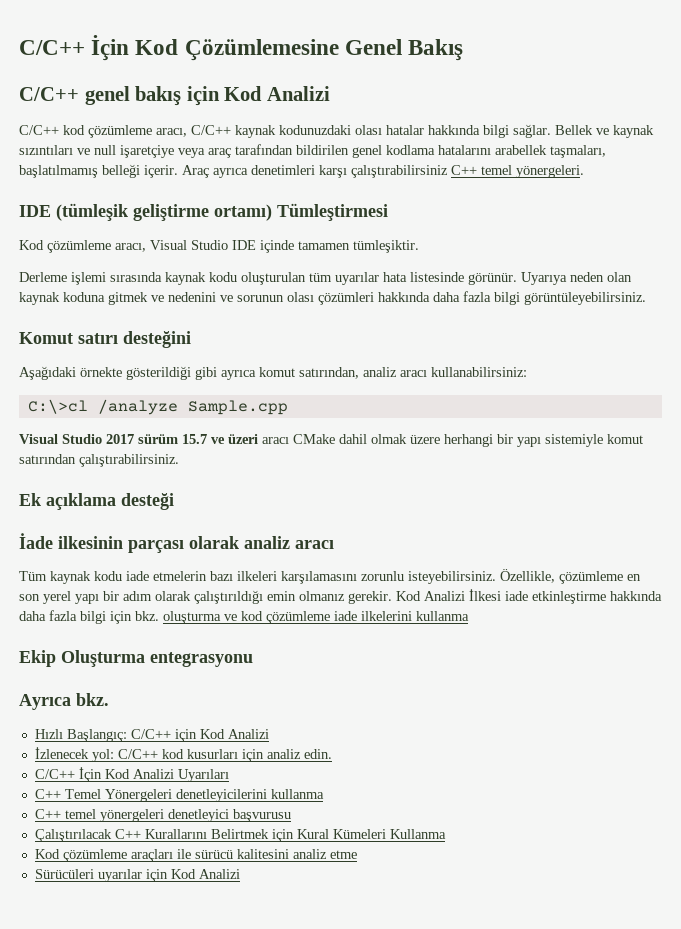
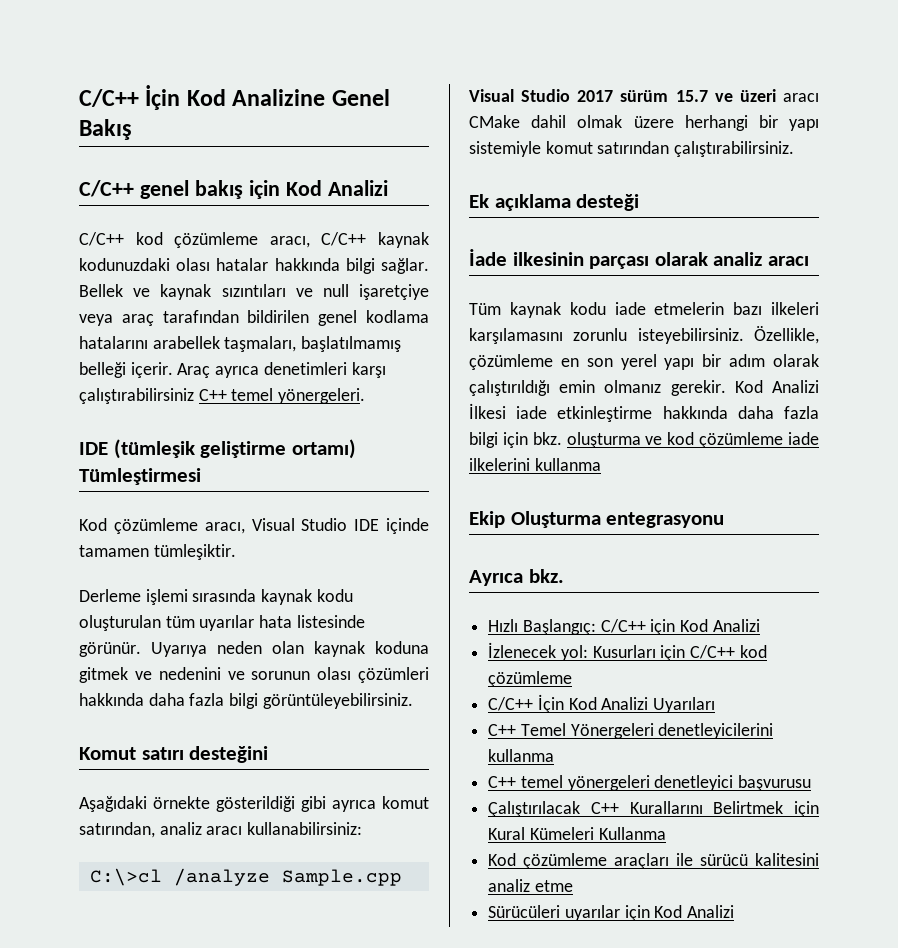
[19,35,339,61] C/C++ İçin Kod Çözümlemesine -> [79,85,326,110] C/C++ İçin Kod Analizine
[117,749,332,762] C/C++ kod kusurları için analiz edin. -> [592,645,767,661] [488,671,573,687] Kusurları için C/C++ kod çözümleme

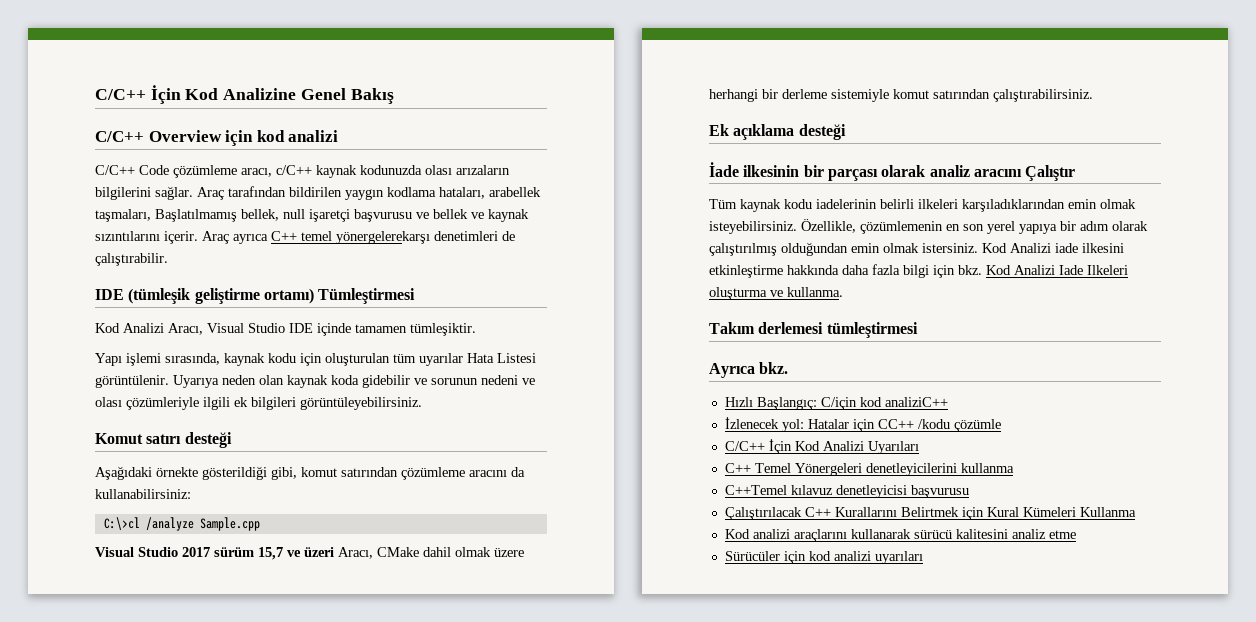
[139,180,388,199] [79,232,429,248] [79,258,429,274] [79,284,429,300] [79,310,430,326] [79,336,402,352] [79,362,386,378] [79,388,366,404] genel bakış için Kod Analizi // C/C++ kod çözümleme aracı, C/C++ kaynak kodunuzdaki olası hatalar hakkında bilgi sağlar. Bellek ve kaynak sızıntıları ve null işaretçiye veya araç tarafından bildirilen genel kodlama hatalarını arabellek taşmaları, başlatılmamış belleği içerir. Araç ayrıca denetimleri karşı çalıştırabilirsiniz C++ temel yönergeleri. -> [148,130,339,146] [95,165,510,178] [95,186,541,200] [95,209,529,222] [95,231,515,244] [95,253,168,266] Overview için kod analizi // C/C++ Code çözümleme aracı, c/C++ kaynak kodunuzda olası arızaların bilgilerini sağlar. Araç tarafından bildirilen yaygın kodlama hataları, arabellek taşmaları, Başlatılmamış bellek, null işaretçi başvurusu ve bellek ve kaynak sızıntılarını içerir. Araç ayrıca C++ temel yönergelerekarşı denetimleri de çalıştırabilir.
[113,518,245,534] çözümleme aracı, -> [123,323,203,335] Analizi Aracı,
[79,589,353,605] Derleme işlemi sırasında kaynak kodu -> [95,353,322,366] Yapı işlemi sırasında, kaynak kodu için
[259,615,365,628] [79,642,141,657] hata listesinde görünür. -> [467,353,536,363] [95,375,169,388] Hata Listesi görüntülenir.
[375,641,429,654] [79,667,429,683] [79,693,259,709] koduna gitmek ve nedenini ve sorunun olası çözümleri hakkında daha fazla bilgi -> [331,375,535,388] [95,397,296,410] koda gidebilir ve sorunun nedeni ve olası çözümleriyle ilgili ek bilgileri
[189,746,269,763] desteğini -> [184,432,232,448] desteği
[301,796,429,812] [79,822,243,838] gibi ayrıca komut satırından, analiz aracı -> [271,467,525,480] gibi, komut satırından çözümleme aracını da
[675,90,708,102] 15.7 -> [258,547,283,560] 15,7
[783,93,819,102] aracı -> [338,547,373,559] Aracı,
[789,119,819,131] yapı -> [782,89,827,99] derleme
(584, 259) none -> [803,165,824,177] bir
[767,256,809,266] aracı -> [973,165,1076,181] aracını Çalıştır
[614,302,819,315] [469,328,628,344] iade etmelerin bazı ilkeleri karşılamasını zorunlu -> [816,199,1136,212] iadelerinin belirli ilkeleri karşıladıklarından emin olmak
[469,354,553,370] çözümleme -> [860,221,943,234] çözümlemenin
[664,358,695,370] yapı -> [1019,224,1057,234] yapıya
[469,380,819,396] [469,403,548,419] çalıştırıldığı emin olmanız gerekir. Kod Analizi İlkesi iade -> [709,242,1124,256] çalıştırılmış olduğundan emin olmak istersiniz. Kod Analizi iade ilkesini
[566,432,819,448] [469,458,601,471] [469,511,725,528] [469,569,564,586] [488,619,760,635] [488,642,767,661] [488,671,573,687] oluşturma ve kod çözümleme iade ilkelerini kullanma // Ekip Oluşturma entegrasyonu // Ayrıca bkz. // Hızlı Başlangıç: C/C++ için Kod Analizi // İzlenecek yol: Kusurları için C/C++ kod çözümleme -> [986,265,1128,275] [709,287,843,300] [709,322,918,338] [709,362,789,378] [724,397,948,410] [724,417,1001,432] Kod Analizi Iade Ilkeleri oluşturma ve kullanma. // Takım derlemesi tümleştirmesi // Ayrıca bkz. // Hızlı Başlangıç: C/için kod analiziC++ // İzlenecek yol: Hatalar için CC++ /kodu çözümle
[488,775,734,791] C++ temel yönergeleri denetleyici -> [724,485,907,498] C++Temel kılavuz denetleyicisi
[523,853,694,869] çözümleme araçları ile -> [752,529,911,542] analizi araçlarını kullanarak
[488,905,735,921] Sürücüleri uyarılar için Kod Analizi -> [724,551,923,564] Sürücüler için kod analizi uyarıları

